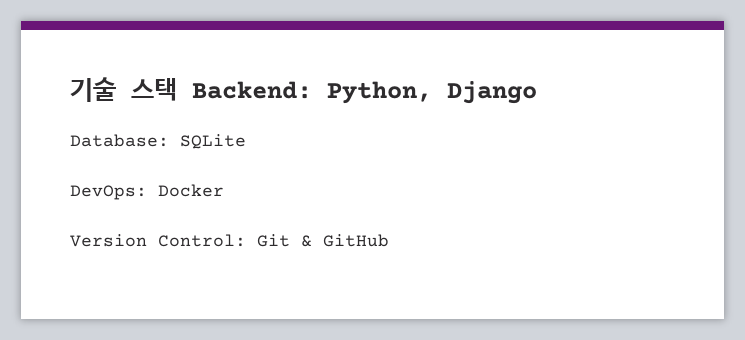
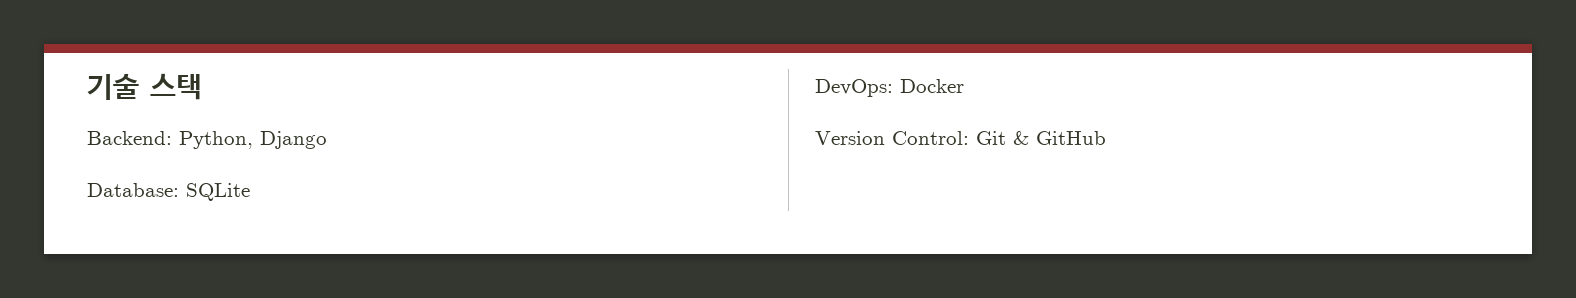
(177, 89) none -> (202, 86) //

